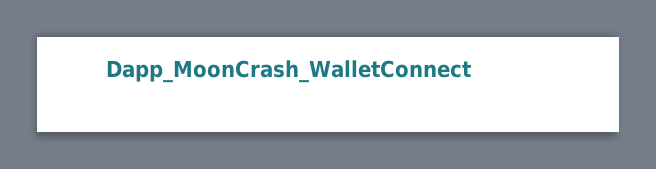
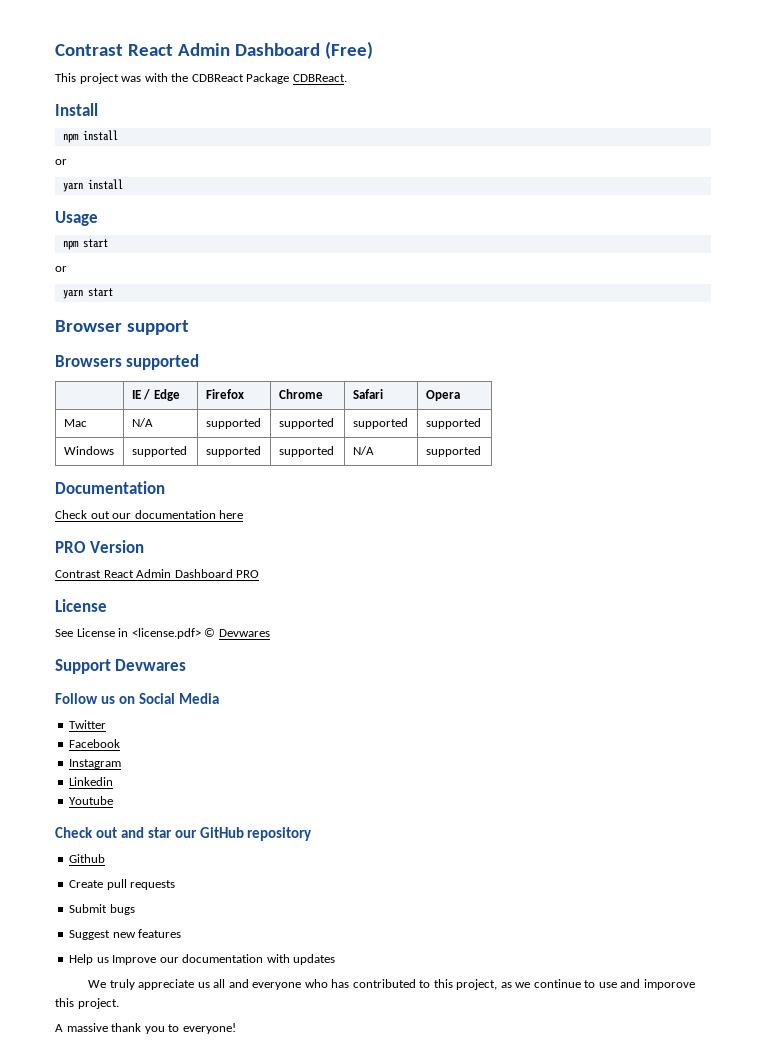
[106,60,472,83] Dapp_MoonCrash_WalletConnect -> [55,41,373,59] [55,73,347,84] [55,103,98,116] [62,130,118,143] [55,159,67,165] [62,179,123,192] [55,211,98,226] [62,239,108,250] [55,266,67,272] [62,288,113,299] [55,320,189,335] [55,354,200,370] [131,389,180,401] [205,389,244,399] [278,389,323,399] [352,389,383,399] [425,390,460,401] [63,419,87,427] [131,418,153,427] [205,418,261,429] [278,418,334,429] [352,418,408,429] [425,418,481,429] [63,446,114,455] [131,446,187,457] [205,446,261,457] [278,446,334,457] [352,446,374,455] [425,446,481,457] [55,481,165,494] [55,510,244,519] [55,540,145,553] [55,569,260,578] [55,599,107,612] [55,628,270,639] [55,659,187,674] [55,693,219,704] [69,720,107,729] [69,739,121,748] [69,759,122,769] [69,777,114,786] [69,796,114,805] [55,827,313,841] [69,854,106,863] [69,879,176,890] [69,904,135,915] [69,929,182,940] [69,954,336,965] [88,979,695,990] [55,998,119,1009] [55,1023,236,1034] Contrast React Admin Dashboard (Free) // This project was with the CDBReact Package CDBReact. // Install // npm install // or // yarn install // Usage // npm start // or // yarn start // Browser support // Browsers supported // | IE / Edge | Firefox | Chrome | Safari | Opera // Mac | N/A | supported | supported | supported | supported // Windows | supported | supported | supported | N/A | supported // Documentation // Check out our documentation here // PRO Version // Contrast React Admin Dashboard PRO // License // See License in <license.pdf> © Devwares // Support Devwares // Follow us on Social Media // Twitter // Facebook // Instagram // Linkedin // Youtube // Check out and star our GitHub repository // Github // Create pull requests // Submit bugs // Suggest new features // Help us Improve our documentation with updates // We truly appreciate us all and everyone who has contributed to this project, as we continue to use and imporove this project. // A massive thank you to everyone!

